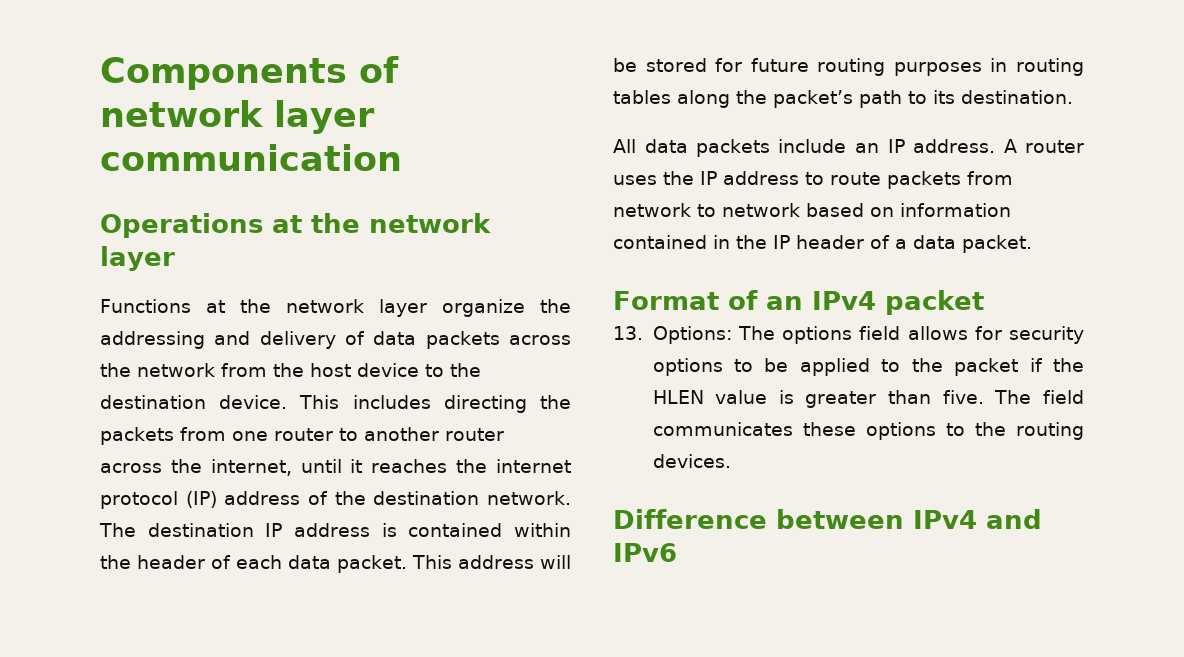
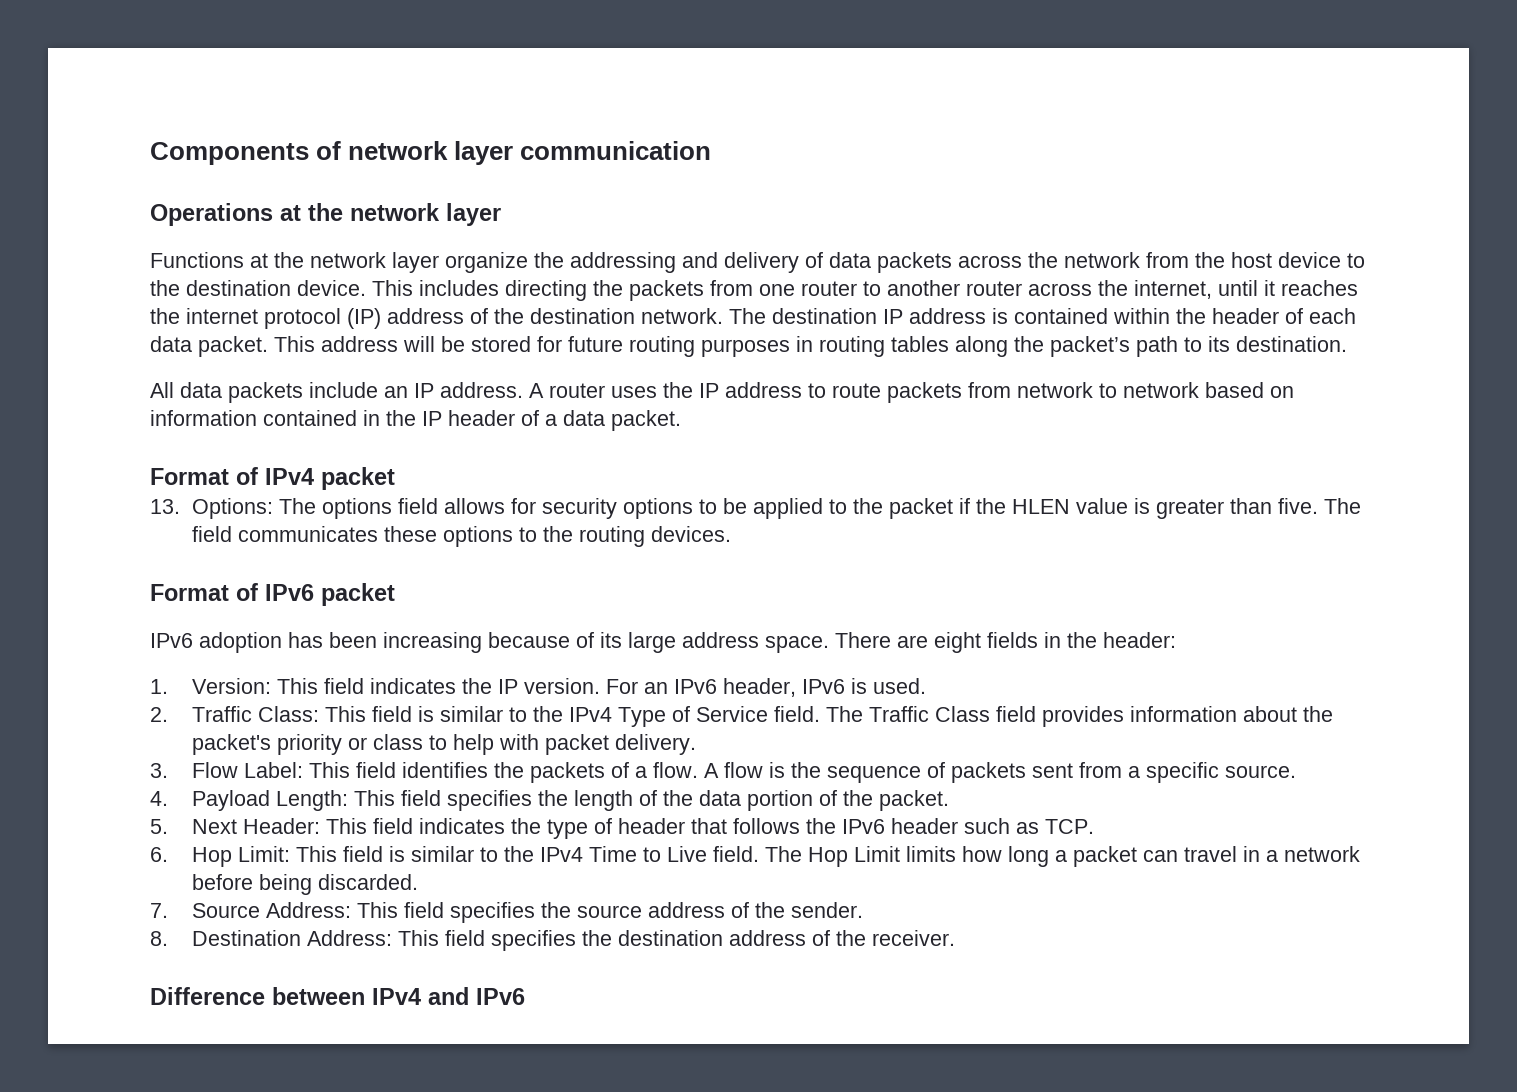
[765,296,803,310] an -> (258, 476) none
(731, 461) none -> [150,583,395,606] [150,632,1176,653] [150,678,926,697] [150,706,1333,727] [191,734,696,755] [150,762,1296,783] [150,790,949,811] [150,818,1094,839] [150,846,1360,867] [191,874,418,895] [150,902,863,923] [150,930,955,951] // Format of IPv6 packet // IPv6 adoption has been increasing because of its large address space. There are eight fields in the header: // 1. Version: This field indicates the IP version. For an IPv6 header, IPv6 is used. // 2. Traffic Class: This field is similar to the IPv4 Type of Service field. The Traffic Class field provides information about the packet's priority or class to help with packet delivery. // 3. Flow Label: This field identifies the packets of a flow. A flow is the sequence of packets sent from a specific source. // 4. Payload Length: This field specifies the length of the data portion of the packet. // 5. Next Header: This field indicates the type of header that follows the IPv6 header such as TCP. // 6. Hop Limit: This field is similar to the IPv4 Time to Live field. The Hop Limit limits how long a packet can travel in a network before being discarded. // 7. Source Address: This field specifies the source address of the sender. // 8. Destination Address: This field specifies the destination address of the receiver.

